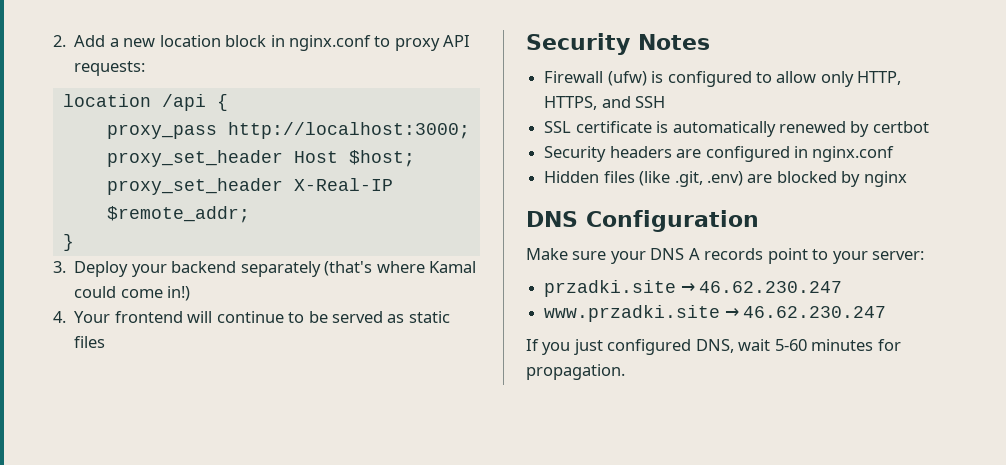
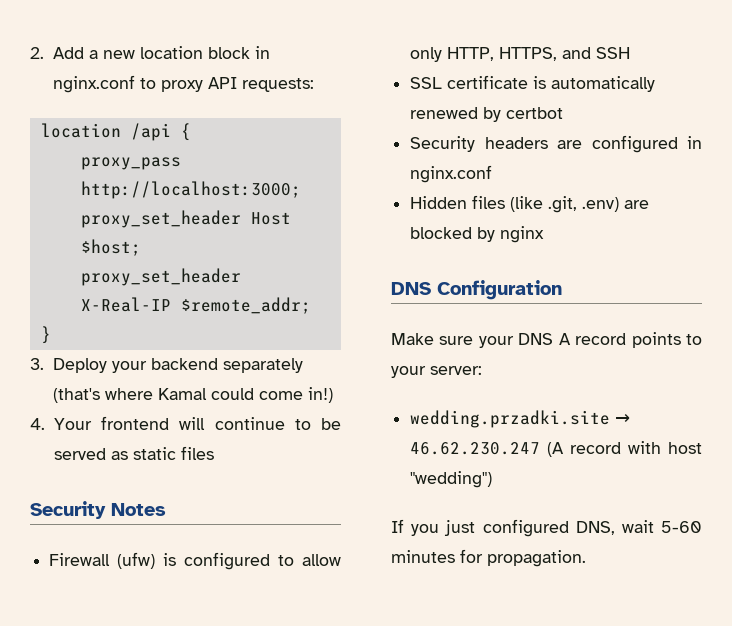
[704,248,808,264] records point -> [575,332,681,348] record points
[544,280,843,297] [544,305,887,322] przadki.site → 46.62.230.247 // www.przadki.site → 46.62.230.247 -> [410,410,631,428] [410,441,702,457] [410,471,493,488] wedding.przadki.site → 46.62.230.247 (A record with host "wedding")

